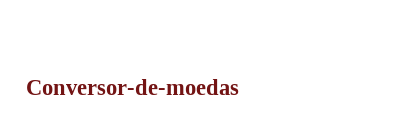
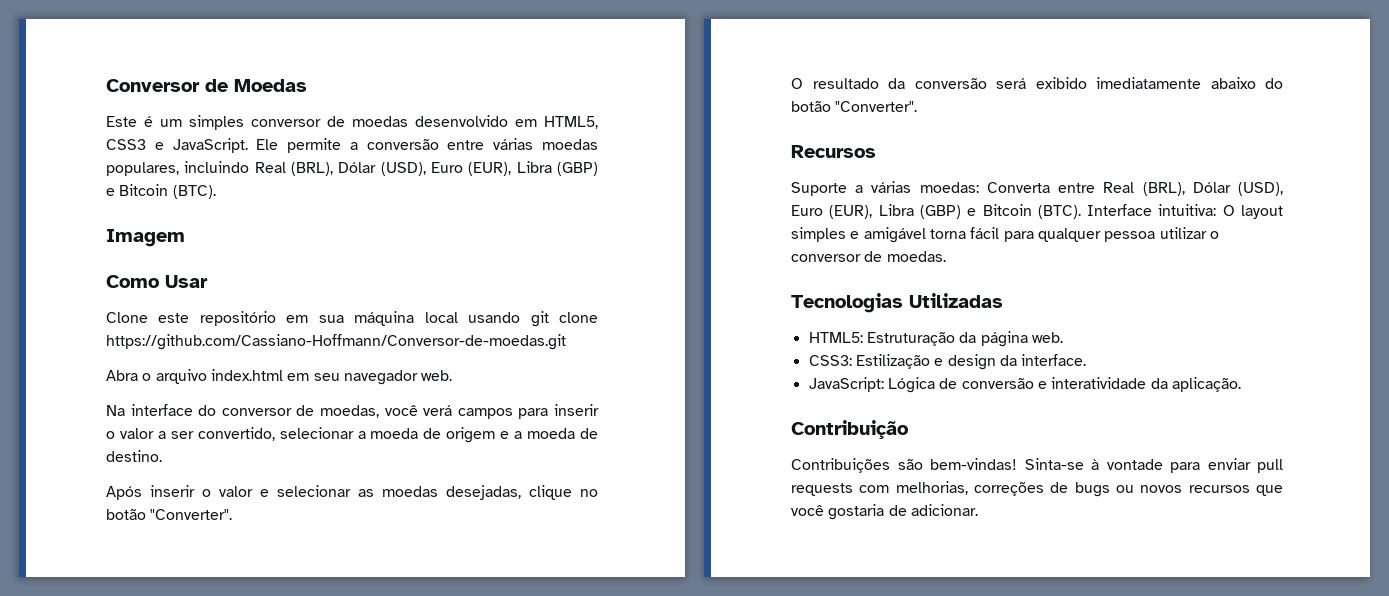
[26,79,239,95] Conversor-de-moedas -> [106,79,307,92] [106,115,598,130] [106,138,598,153] [106,161,598,176] [106,184,216,199] [106,229,185,247] [106,275,208,288] [106,311,599,327] [106,334,566,350] [106,369,453,385] [106,404,600,419] [106,427,598,443] [106,450,162,462] [106,485,598,500] [106,509,233,520] [791,77,1283,89] [791,101,918,112] [791,145,876,158] [791,181,1283,196] [791,204,1283,219] [791,227,1219,243] [791,251,946,262] [791,293,1003,313] [808,331,1063,347] [808,354,1087,370] [808,377,1241,393] [791,420,908,439] [791,458,1283,473] [791,481,1283,497] [791,504,978,520] Conversor de Moedas // Este é um simples conversor de moedas desenvolvido em HTML5, CSS3 e JavaScript. Ele permite a conversão entre várias moedas populares, incluindo Real (BRL), Dólar (USD), Euro (EUR), Libra (GBP) e Bitcoin (BTC). // Imagem // Como Usar // Clone este repositório em sua máquina local usando git clone https://github.com/Cassiano-Hoffmann/Conversor-de-moedas.git // Abra o arquivo index.html em seu navegador web. // Na interface do conversor de moedas, você verá campos para inserir o valor a ser convertido, selecionar a moeda de origem e a moeda de destino. // Após inserir o valor e selecionar as moedas desejadas, clique no botão "Converter". // O resultado da conversão será exibido imediatamente abaixo do botão "Converter". // Recursos // Suporte a várias moedas: Converta entre Real (BRL), Dólar (USD), Euro (EUR), Libra (GBP) e Bitcoin (BTC). Interface intuitiva: O layout simples e amigável torna fácil para qualquer pessoa utilizar o conversor de moedas. // Tecnologias Utilizadas // HTML5: Estruturação da página web. // CSS3: Estilização e design da interface. // JavaScript: Lógica de conversão e interatividade da aplicação. // Contribuição // Contribuições são bem-vindas! Sinta-se à vontade para enviar pull requests com melhorias, correções de bugs ou novos recursos que você gostaria de adicionar.

